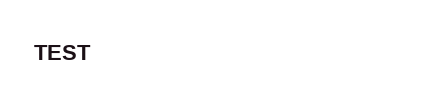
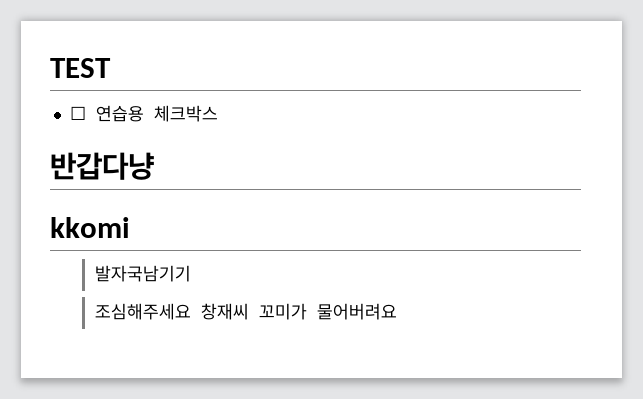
(91, 52) none -> [69,105,218,122] [50,152,154,180] [50,217,130,238] [95,265,192,282] [95,303,398,320] // ☐ 연습용 체크박스 // 반갑다냥 // kkomi // 발자국남기기 // 조심해주세요 창재씨 꼬미가 물어버려요

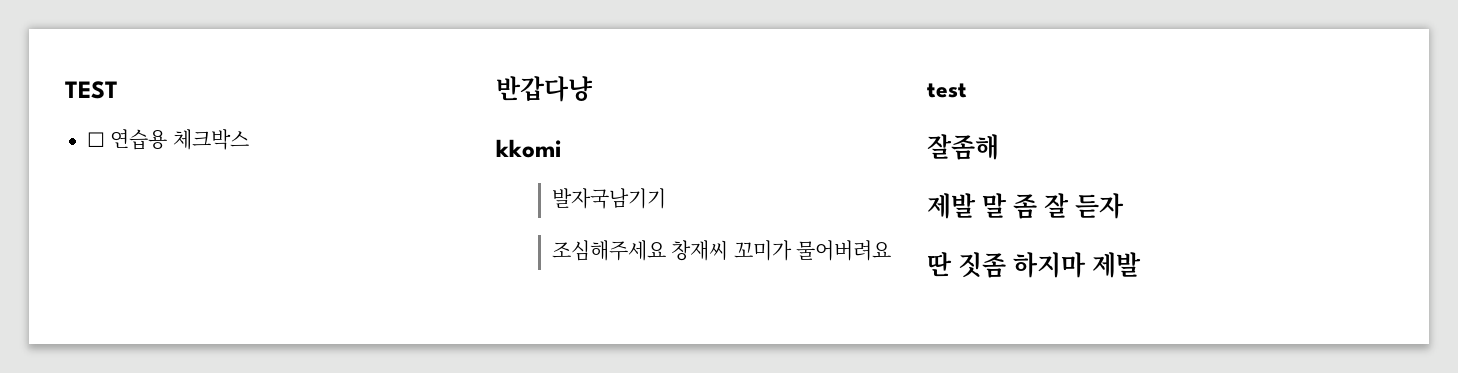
(398, 311) none -> [927,83,967,98] [927,134,999,160] [927,193,1124,219] [927,252,1141,278] // test // 잘좀해 // 제발 말 좀 잘 듣자 // 딴 짓좀 하지마 제발

